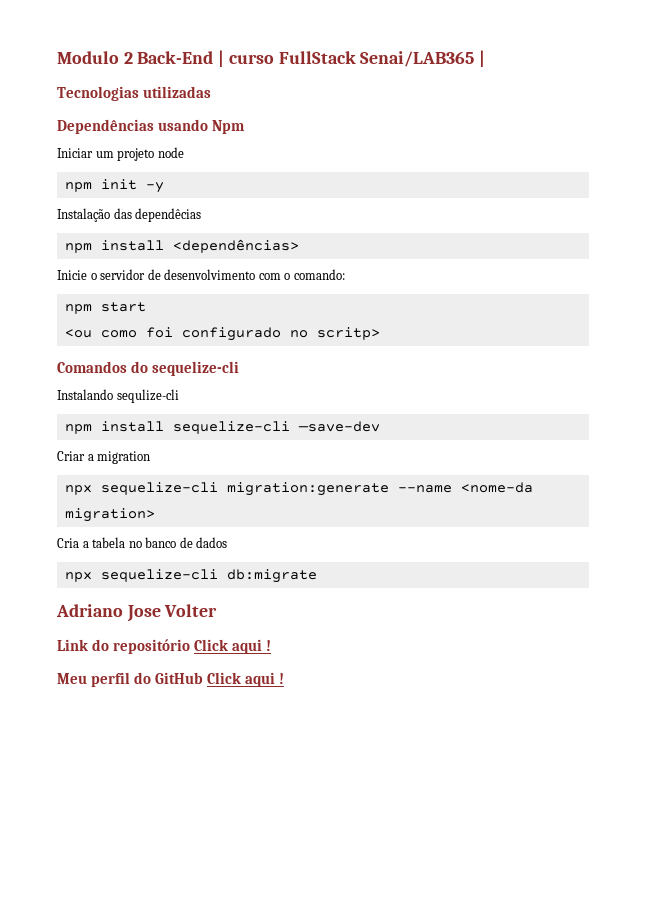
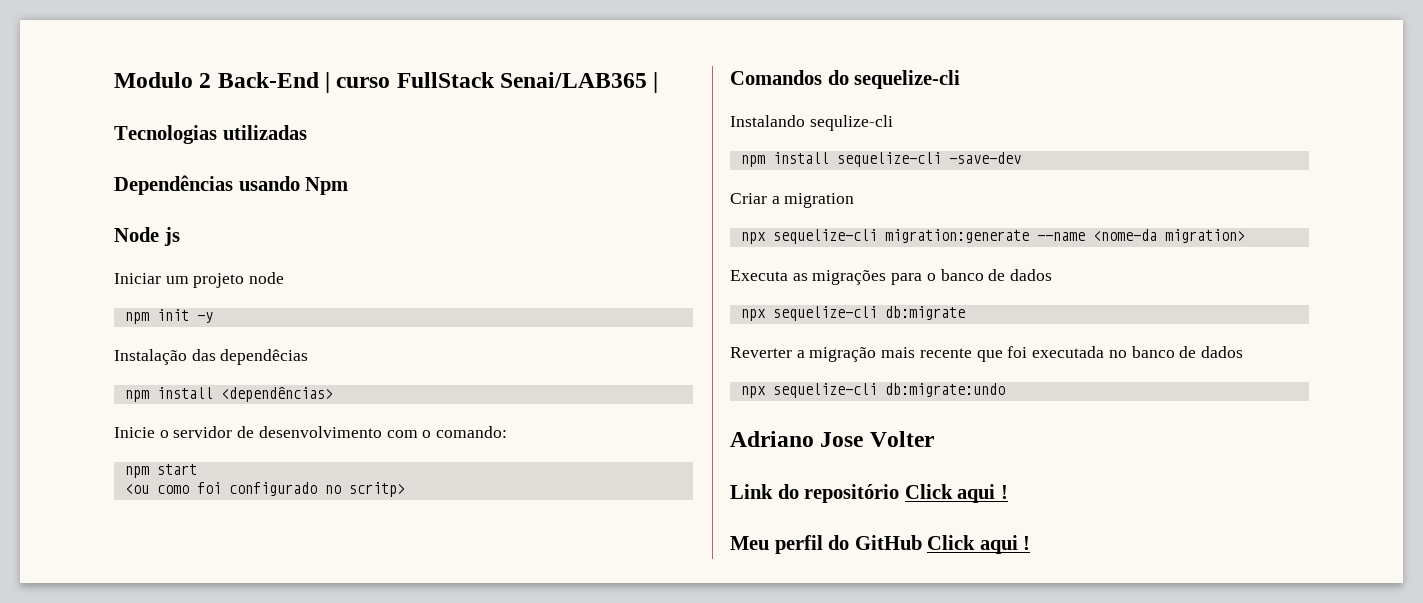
(246, 127) none -> [114,227,180,246] // Node js
[57,537,126,548] Cria a tabela -> [730,269,1053,285] [740,306,965,321] [730,346,1105,362] Executa as migrações para o banco de dados // npx sequelize-cli db:migrate // Reverter a migração mais recente que foi executada
[226,569,317,583] db:migrate -> [884,383,1005,397] db:migrate:undo

